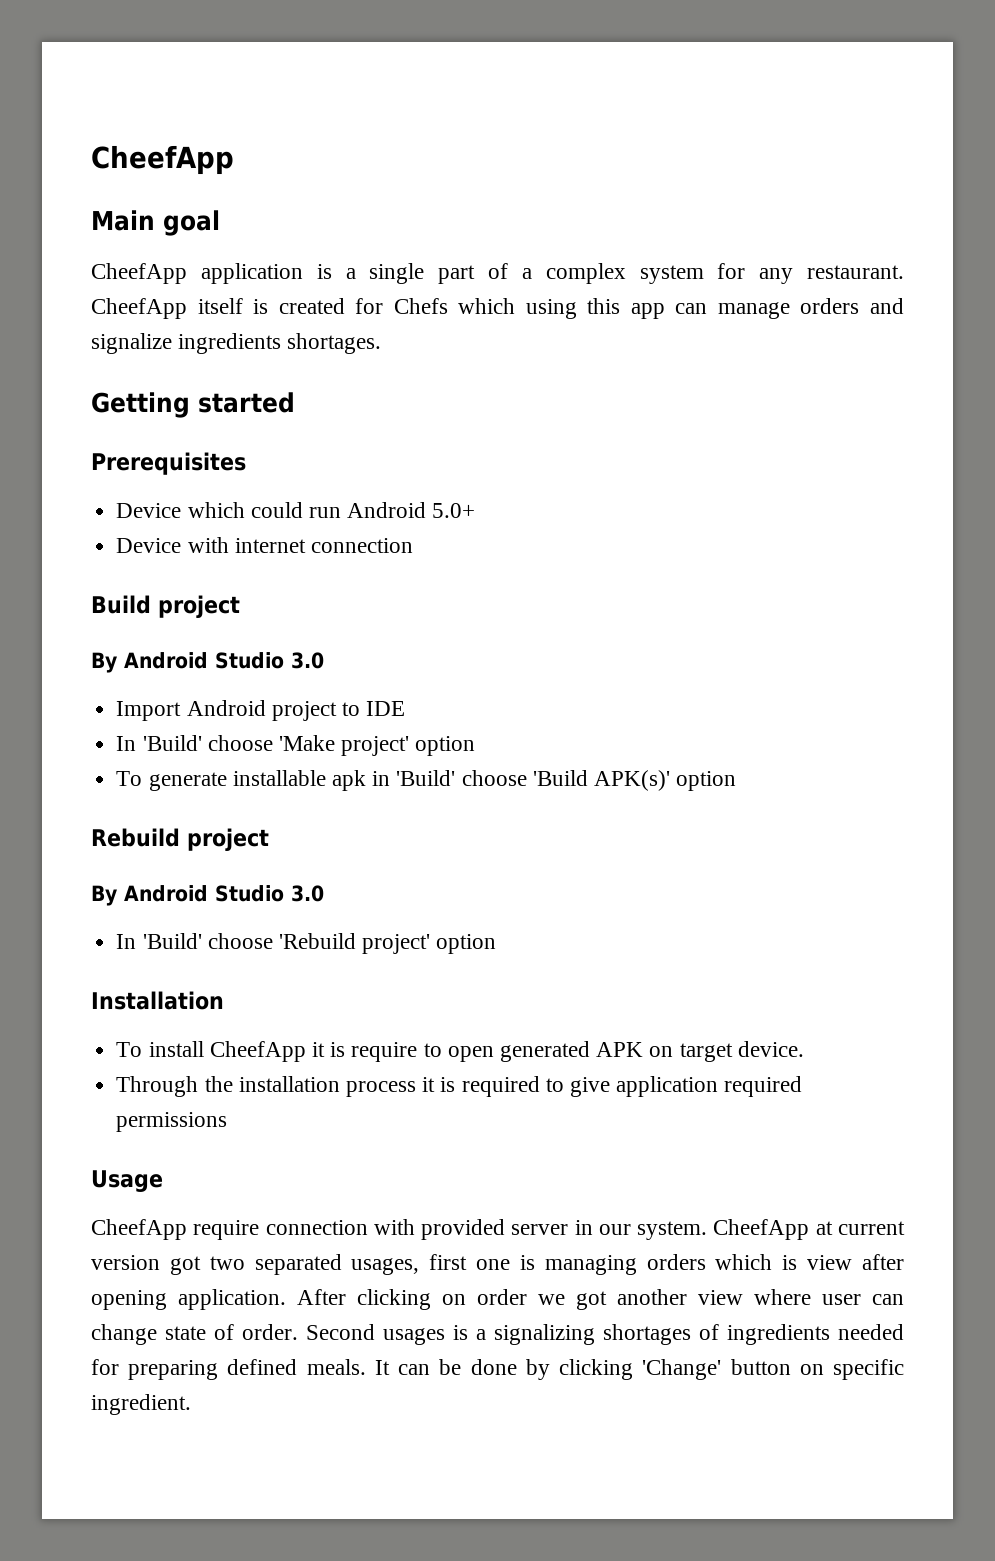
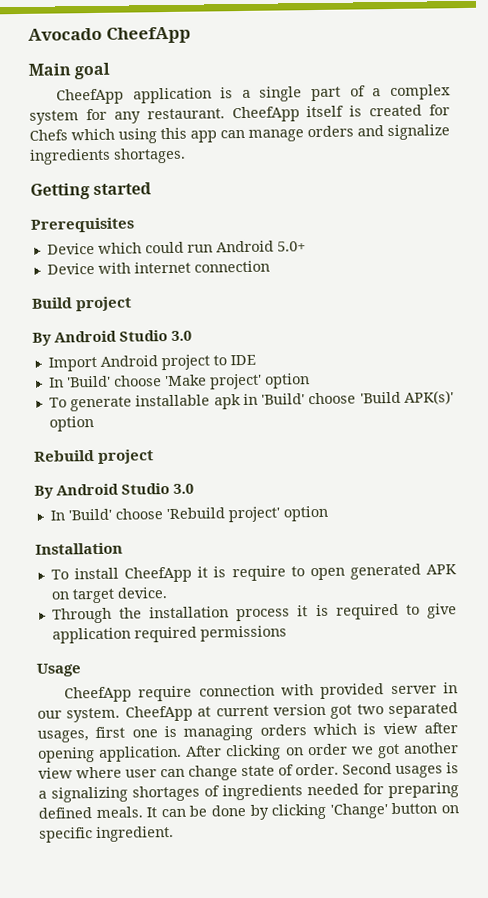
(91, 160) none -> [28,27,102,41] Avocado

